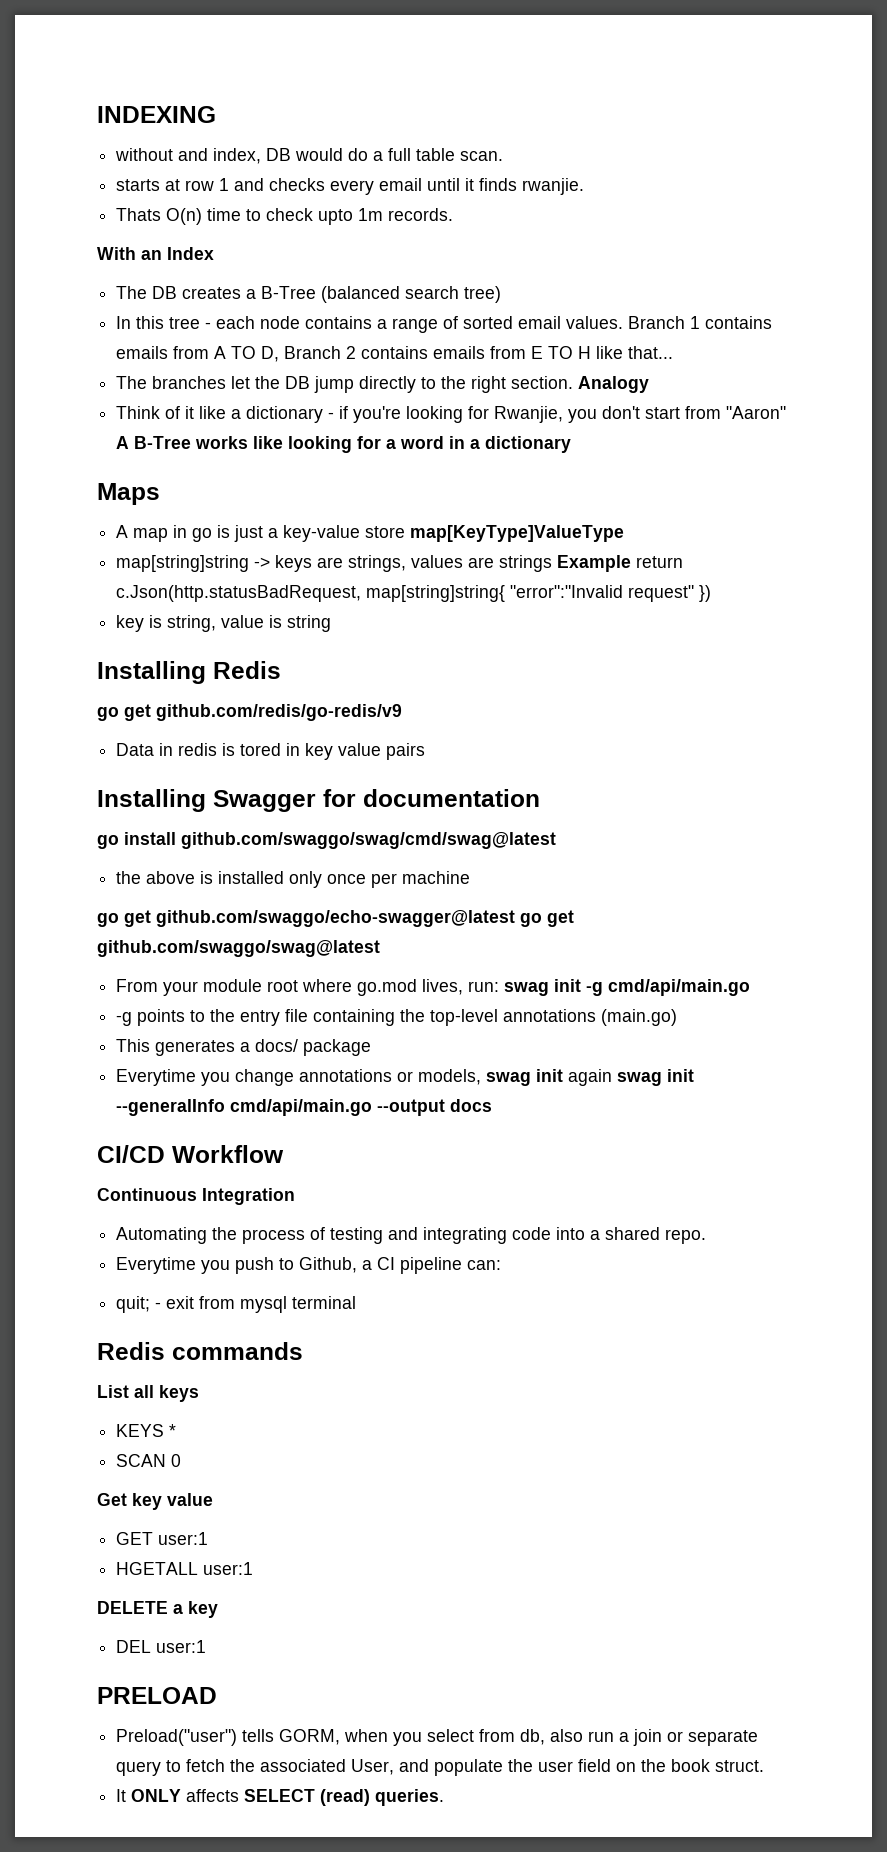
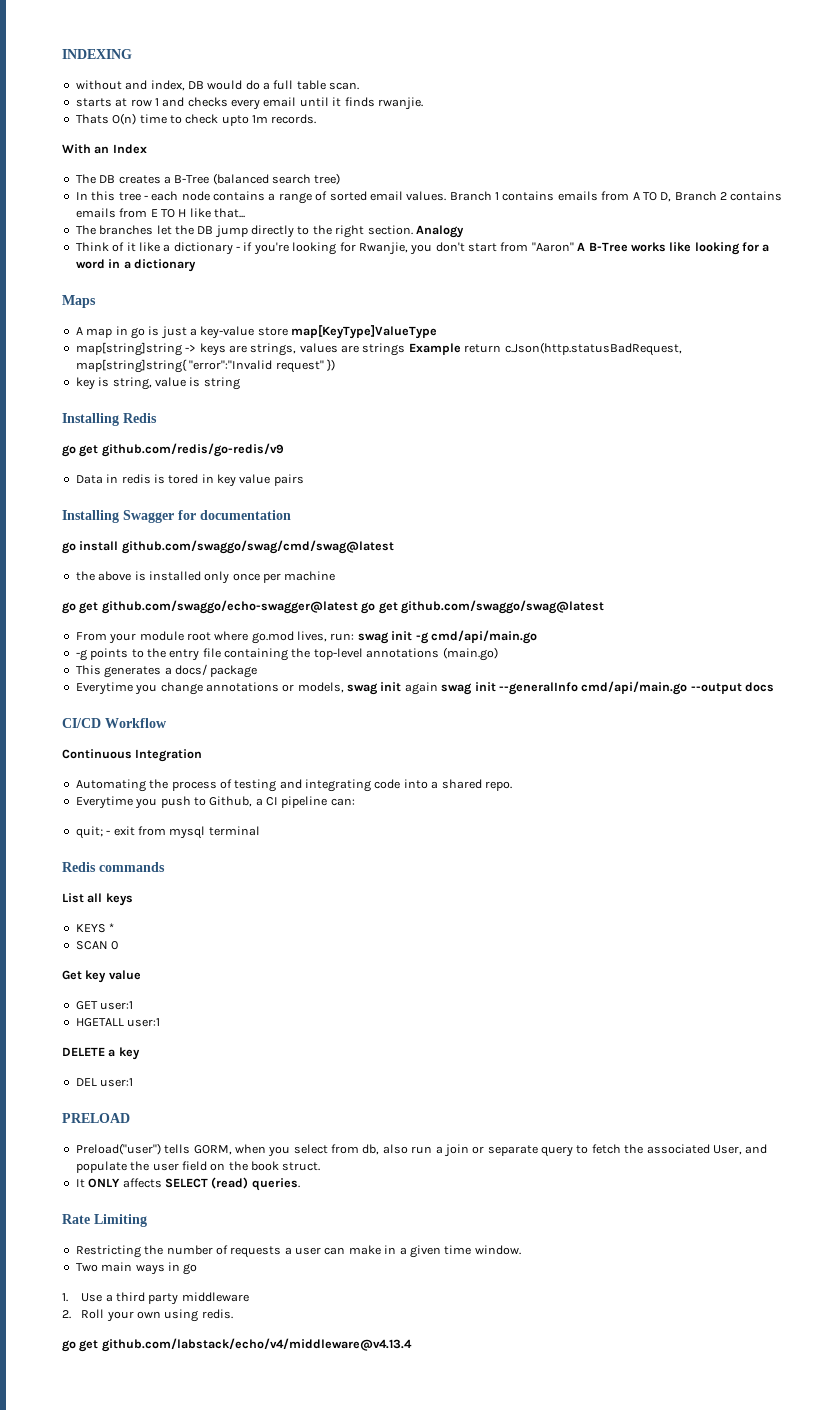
(445, 1797) none -> [62,1214,147,1227] [75,1245,521,1258] [75,1262,198,1275] [62,1292,249,1305] [62,1309,233,1322] [62,1338,412,1352] // Rate Limiting // Restricting the number of requests a user can make in a given time window. // Two main ways in go // 1. Use a third party middleware // 2. Roll your own using redis. // go get github.com/labstack/echo/v4/middleware@v4.13.4

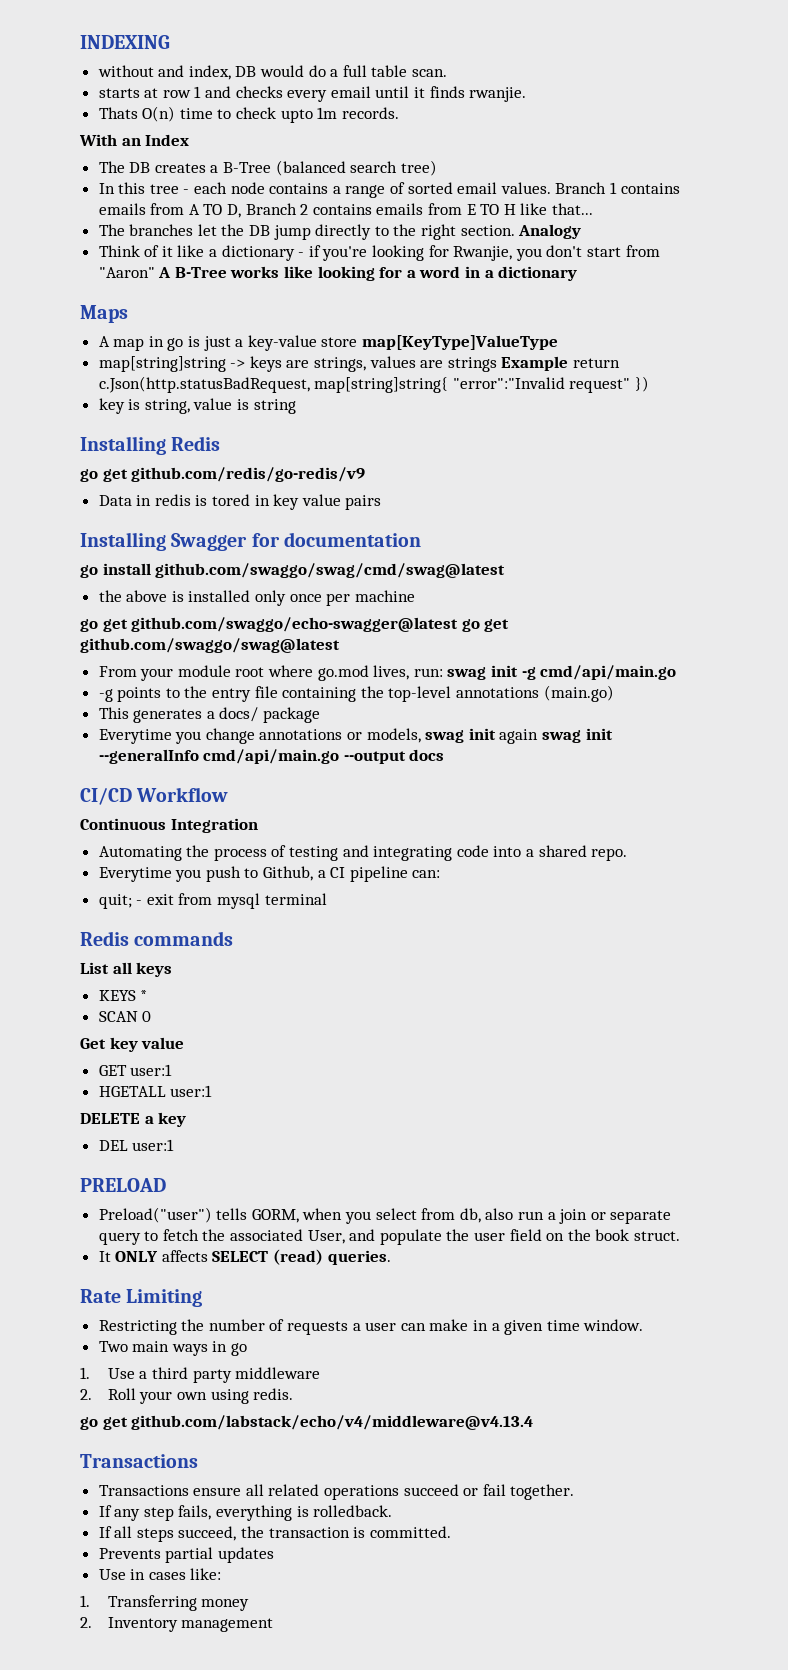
(412, 1345) none -> [80,1454,198,1468] [98,1484,575,1500] [98,1505,393,1521] [98,1526,451,1542] [98,1547,274,1563] [98,1568,222,1580] [80,1595,250,1611] [80,1617,274,1632] // Transactions // Transactions ensure all related operations succeed or fail together. // If any step fails, everything is rolledback. // If all steps succeed, the transaction is committed. // Prevents partial updates // Use in cases like: // 1. Transferring money // 2. Inventory management

